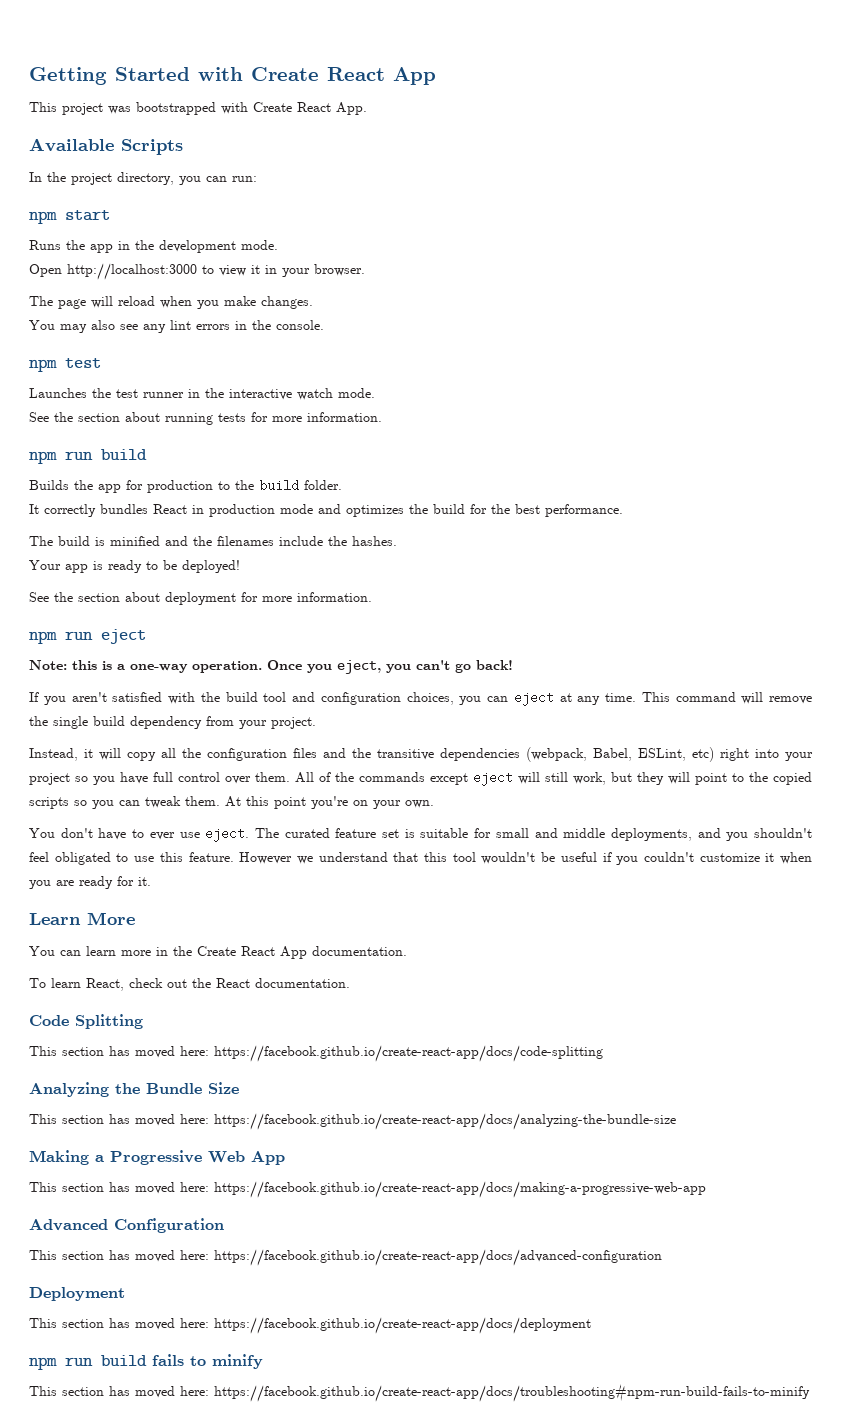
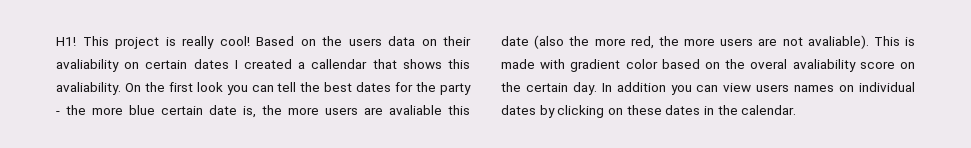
[29,67,436,85] [29,102,367,115] [29,138,183,155] [29,172,257,185] [29,210,110,224] [29,240,278,253] [29,263,365,280] [29,296,313,309] [29,320,324,333] [29,358,101,372] [29,388,375,400] [29,412,382,425] [29,449,147,464] [29,479,342,493] [29,504,623,517] [29,536,397,546] [29,560,240,573] [29,592,372,605] [29,629,146,644] [29,660,513,674] [29,691,812,706] [29,716,316,729] [29,747,813,762] [29,771,812,786] [29,796,434,809] [29,827,813,842] [29,852,813,865] [29,876,151,889] [29,912,135,925] [29,946,407,959] [29,978,350,991] [29,1014,143,1029] [29,1045,603,1062] [29,1082,239,1097] [29,1113,676,1130] [29,1150,285,1165] [29,1181,706,1198] [29,1218,224,1233] [29,1249,662,1266] [29,1287,125,1301] [29,1317,591,1334] [29,1354,263,1370] [29,1384,810,1402] Getting Started with Create React App // This project was bootstrapped with Create React App. // Available Scripts // In the project directory, you can run: // npm start // Runs the app in the development mode. // Open http://localhost:3000 to view it in your browser. // The page will reload when you make changes. // You may also see any lint errors in the console. // npm test // Launches the test runner in the interactive watch mode. // See the section about running tests for more information. // npm run build // Builds the app for production to the build folder. // It correctly bundles React in production mode and optimizes the build for the best performance. // The build is minified and the filenames include the hashes. // Your app is ready to be deployed! // See the section about deployment for more information. // npm run eject // Note: this is a one-way operation. Once you eject, you can't go back! // If you aren't satisfied with the build tool and configuration choices, you can eject at any time. This command will remove the single build dependency from your project. // Instead, it will copy all the configuration files and the transitive dependencies (webpack, Babel, ESLint, etc) right into your project so you have full control over them. All of the commands except eject will still work, but they will point to the copied scripts so you can tweak them. At this point you're on your own. // You don't have to ever use eject. The curated feature set is suitable for small and middle deployments, and you shouldn't feel obligated to use this feature. However we understand that this tool wouldn't be useful if you couldn't customize it when you are ready for it. // Learn More // You can learn more in the Create React App documentation. // To learn React, check out the React documentation. // Code Splitting // This section has moved here: https://facebook.github.io/create-react-app/docs/code-splitting // Analyzing the Bundle Size // This section has moved here: https://facebook.github.io/create-react-app/docs/analyzing-the-bundle-size // Making a Progressive Web App // This section has moved here: https://facebook.github.io/create-react-app/docs/making-a-progressive-web-app // Advanced Configuration // This section has moved here: https://facebook.github.io/create-react-app/docs/advanced-configuration // Deployment // This section has moved here: https://facebook.github.io/create-react-app/docs/deployment // npm run build fails to minify // This section has moved here: https://facebook.github.io/create-react-app/docs/troubleshooting#npm-run-build-fails-to-minify -> [56,36,471,49] [56,59,470,72] [56,82,471,95] [56,105,470,118] [501,35,915,49] [501,59,915,72] [501,82,915,95] [501,105,797,118] H1! This project is really cool! Based on the users data on their avaliability on certain dates I created a callendar that shows this avaliability. On the first look you can tell the best dates for the party - the more blue certain date is, the more users are avaliable this date (also the more red, the more users are not avaliable). This is made with gradient color based on the overal avaliability score on the certain day. In addition you can view users names on individual dates by clicking on these dates in the calendar.

